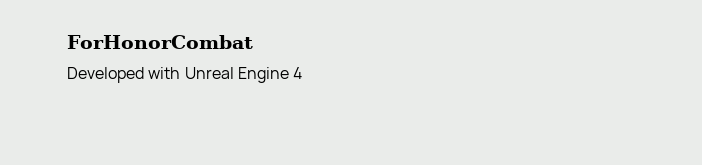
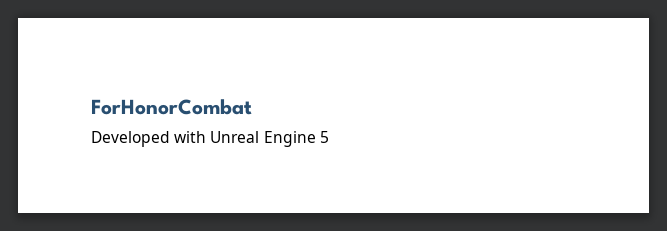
[293,67,303,79] 4 -> [319,131,329,143] 5

